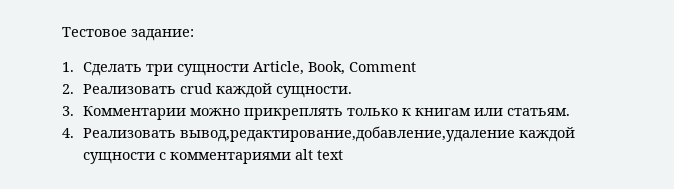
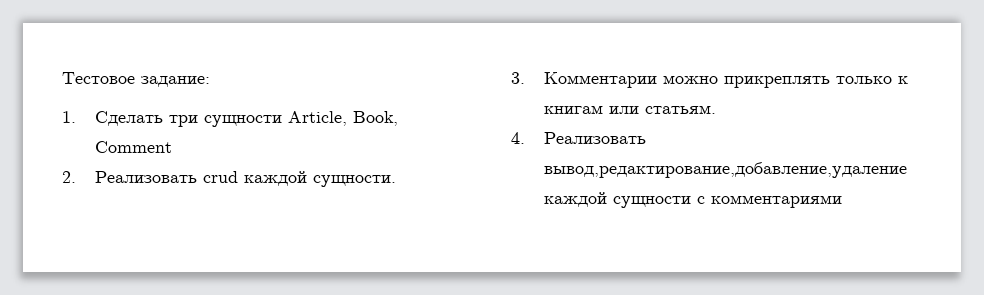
[295,149,344,160] alt text -> (842, 201) none

